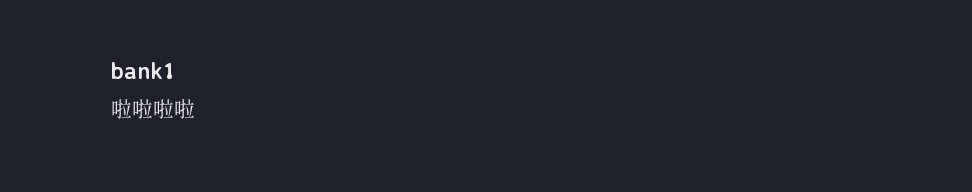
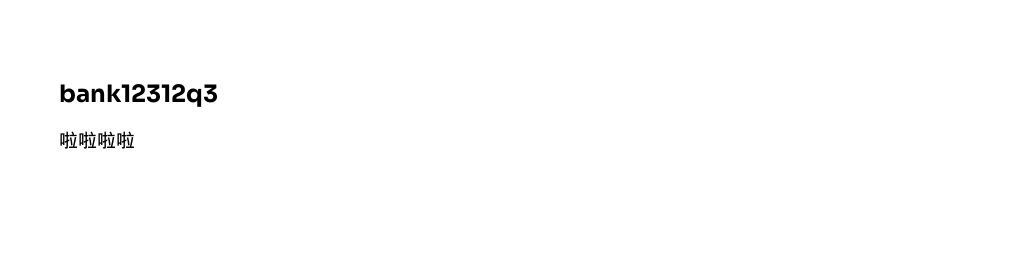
[111,62,174,79] bank1 -> [59,83,218,107] bank12312q3

